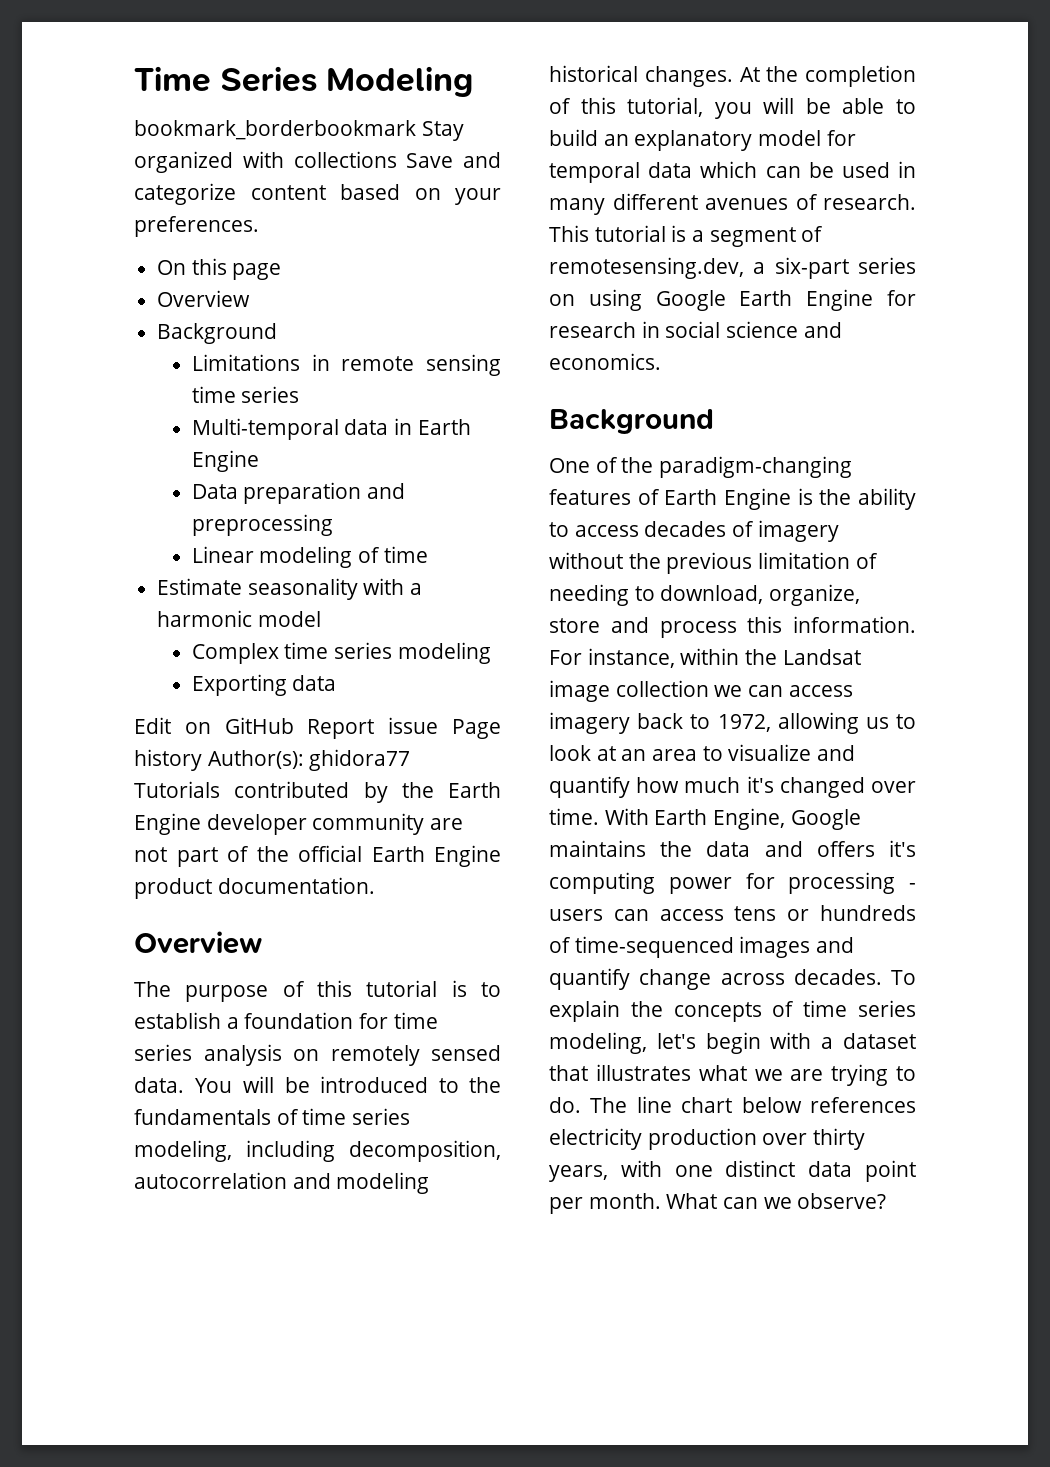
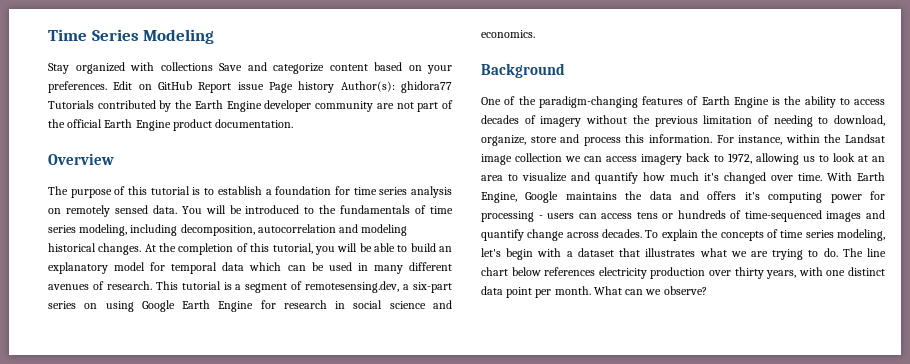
[134,120,416,140] bookmark_borderbookmark -> (215, 36) none
[157,258,282,280] [157,290,251,307] [157,323,278,344] [191,354,501,376] [191,386,300,403] [191,418,471,440] [191,450,259,472] [191,482,406,504] [191,514,333,536] [191,546,428,568] [157,578,423,600] [157,610,321,627] [191,642,491,664] [191,674,337,696] // On this page // Overview // Background // Limitations in remote sensing time series // Multi-temporal data in Earth Engine // Data preparation and preprocessing // Linear modeling of time // Estimate seasonality with a harmonic model // Complex time series modeling // Exporting data // -> (107, 87) none

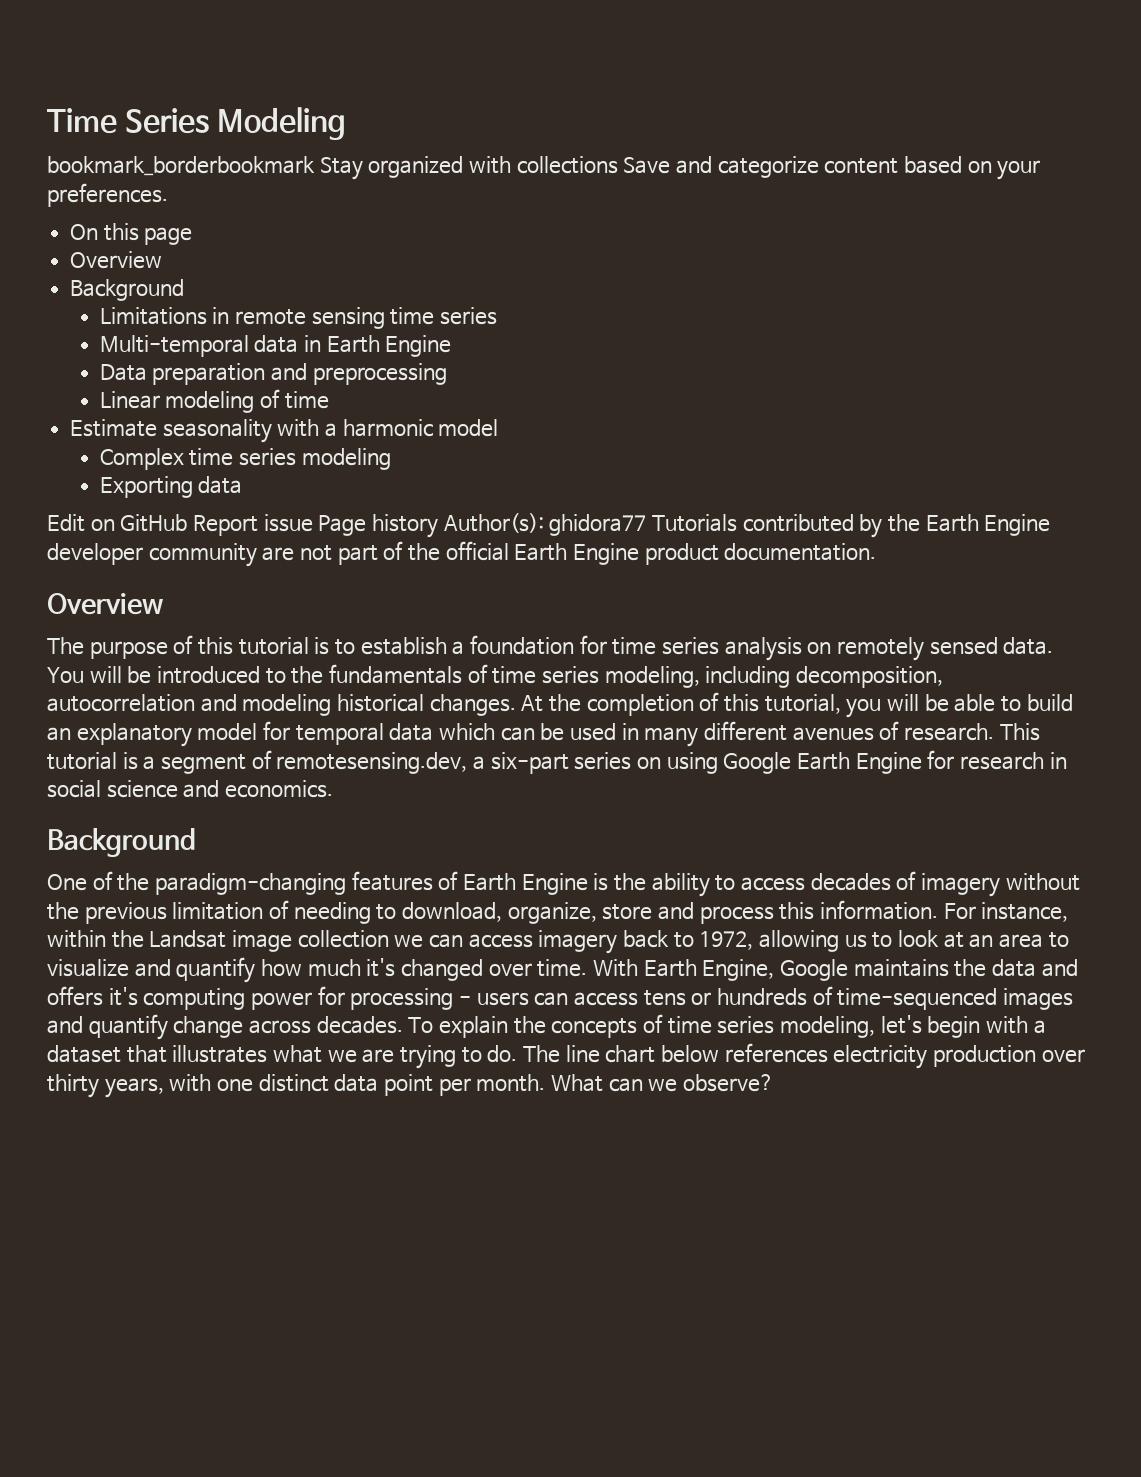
(215, 36) none -> [47,156,315,176] bookmark_borderbookmark
(107, 87) none -> [70,223,193,245] [70,251,163,269] [70,279,185,301] [99,307,497,329] [99,335,452,357] [99,363,448,385] [99,389,329,413] [70,419,499,443] [99,448,391,470] [99,476,243,498] // On this page // Overview // Background // Limitations in remote sensing time series // Multi-temporal data in Earth Engine // Data preparation and preprocessing // Linear modeling of time // Estimate seasonality with a harmonic model // Complex time series modeling // Exporting data //

